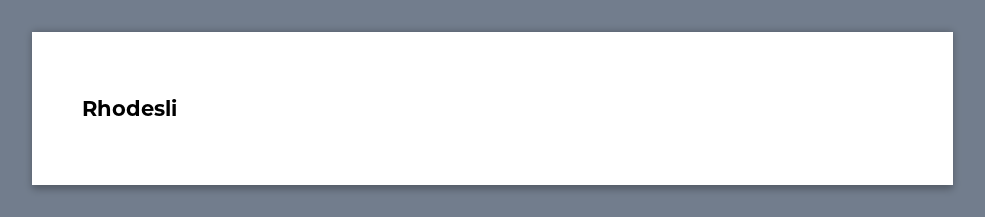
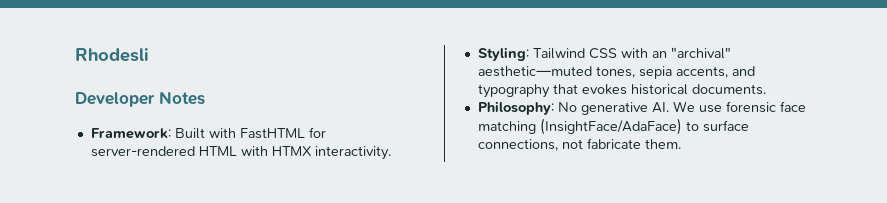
(177, 107) none -> [75,91,205,107] [90,127,326,139] [90,146,391,160] [477,47,731,61] [477,66,755,79] [477,84,766,98] [477,101,806,115] [477,118,749,135] [477,138,681,151] // Developer Notes // Framework: Built with FastHTML for server-rendered HTML with HTMX interactivity. // Styling: Tailwind CSS with an "archival" aesthetic—muted tones, sepia accents, and typography that evokes historical documents. // Philosophy: No generative AI. We use forensic face matching (InsightFace/AdaFace) to surface connections, not fabricate them.

